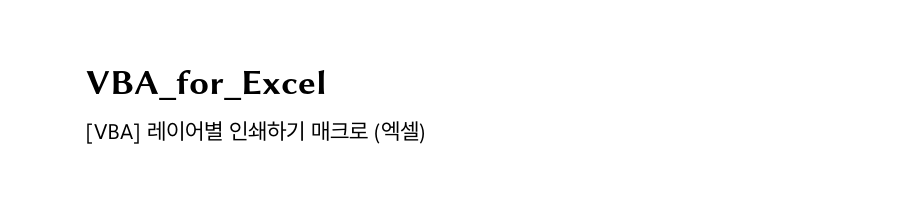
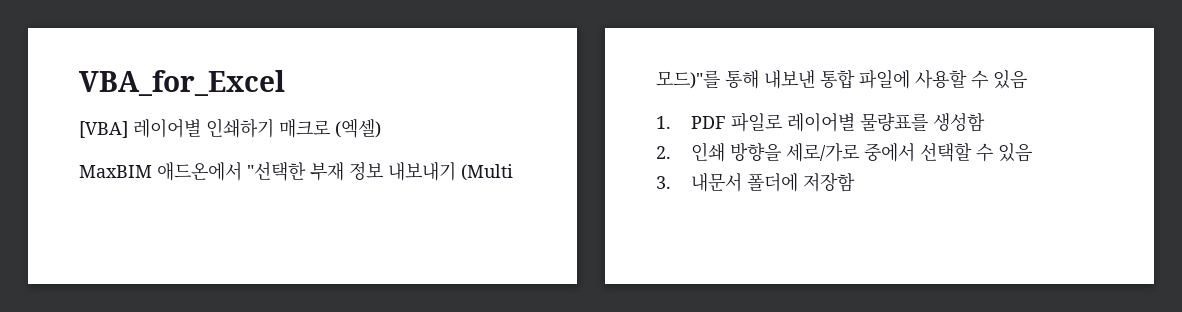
(427, 132) none -> [79,162,513,181] [656,69,1027,89] [656,112,985,132] [656,142,1032,162] [656,173,855,192] // MaxBIM 애드온에서 "선택한 부재 정보 내보내기 (Multi 모드)"를 통해 내보낸 통합 파일에 사용할 수 있음 // 1. PDF 파일로 레이어별 물량표를 생성함 // 2. 인쇄 방향을 세로/가로 중에서 선택할 수 있음 // 3. 내문서 폴더에 저장함

